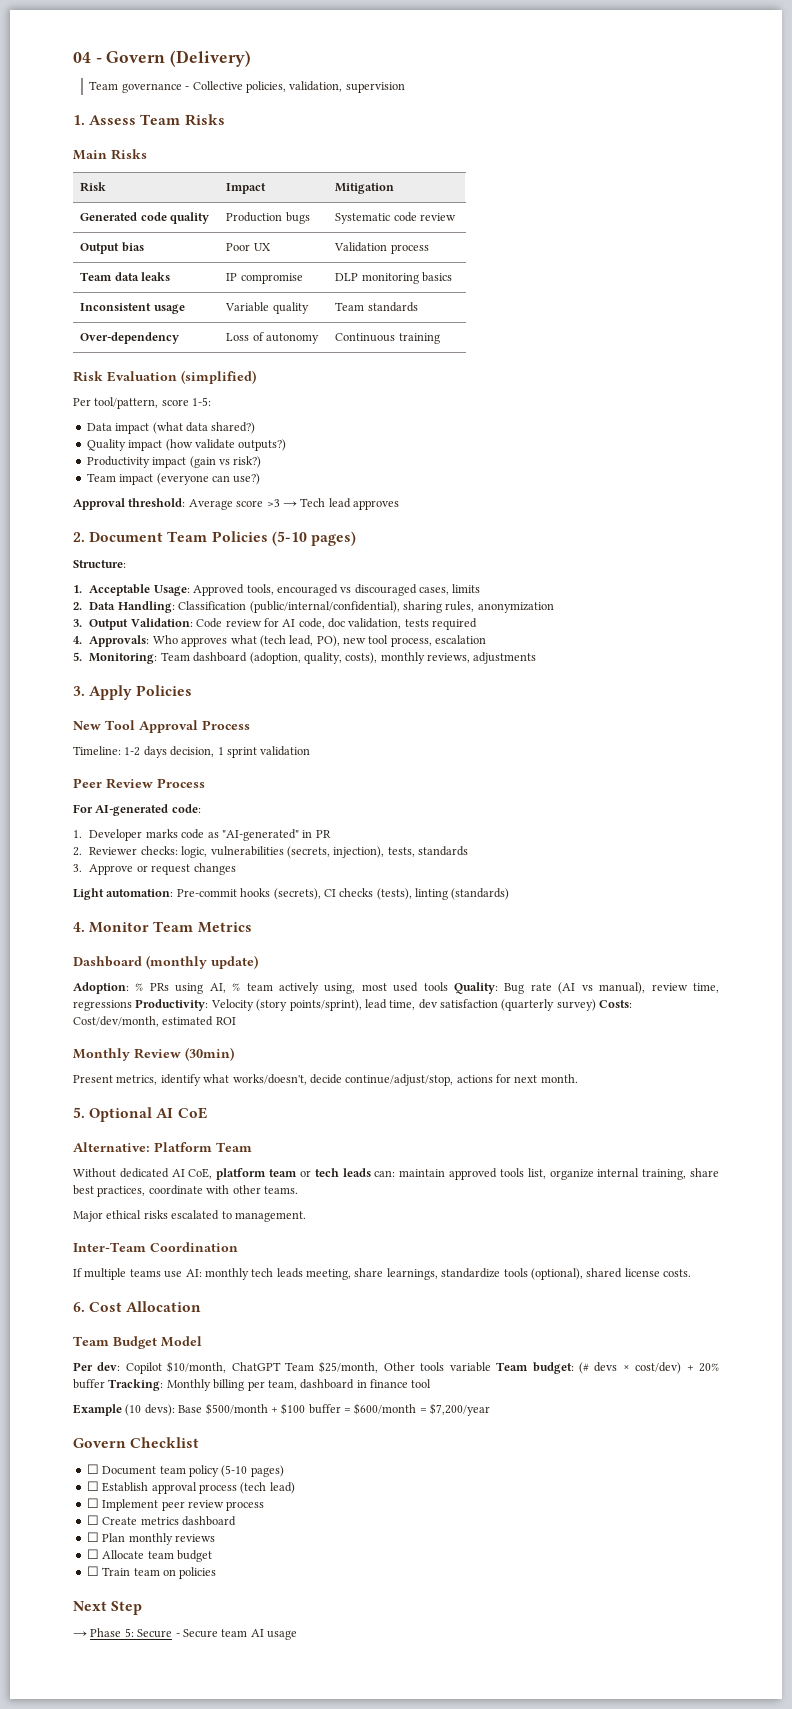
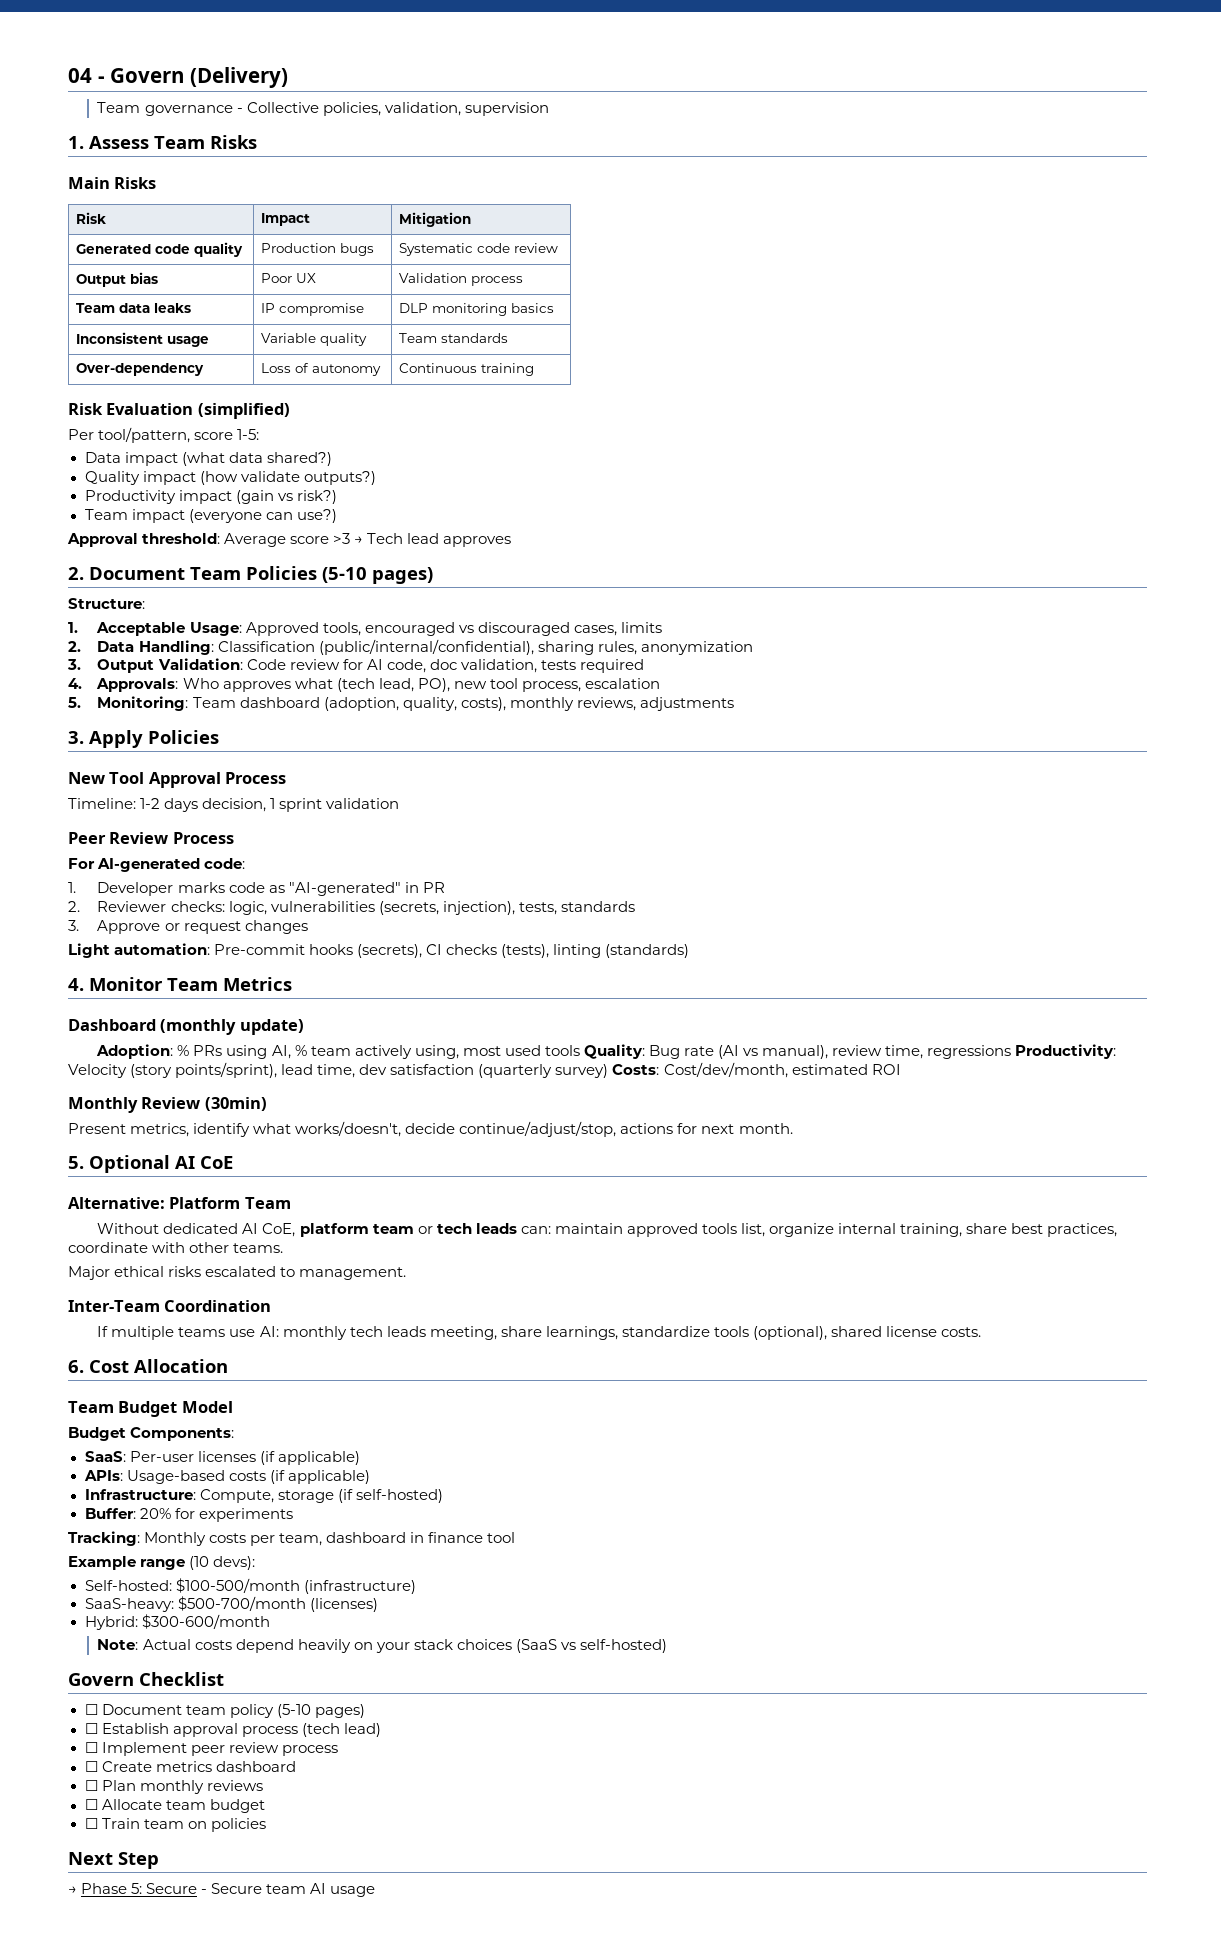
[73,1361,719,1374] [73,1379,105,1389] Per dev: Copilot $10/month, ChatGPT Team $25/month, Other tools variable Team budget: (# devs × cost/dev) + 20% buffer -> [68,1427,235,1441] [84,1451,360,1465] [83,1470,370,1484] [84,1489,443,1503] [84,1508,293,1522] Budget Components: // SaaS: Per-user licenses (if applicable) // APIs: Usage-based costs (if applicable) // Infrastructure: Compute, storage (if self-hosted) // Buffer: 20% for experiments //
[213,1379,245,1391] billing -> [209,1533,247,1543] costs
(122, 1410) none -> [140,1559,186,1570] range
[178,1403,491,1416] Base $500/month + $100 buffer = $600/month = $7,200/year -> [84,1578,416,1594] [84,1596,378,1612] [84,1614,270,1630] [97,1639,667,1653] // Self-hosted: $100-500/month (infrastructure) // SaaS-heavy: $500-700/month (licenses) // Hybrid: $300-600/month // Note: Actual costs depend heavily on your stack choices (SaaS vs self-hosted)

